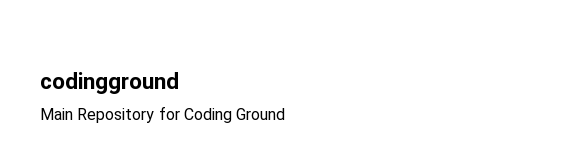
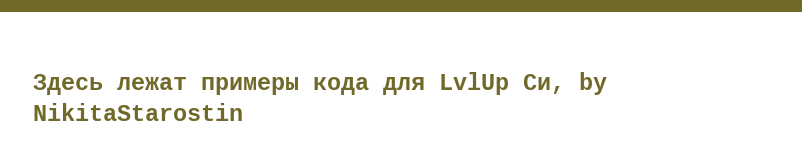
[40,72,179,94] [40,106,286,123] codingground // Main Repository for Coding Ground -> [33,72,607,95] [33,103,243,121] Здесь лежат примеры кода для LvlUp Си, by NikitaStarostin

